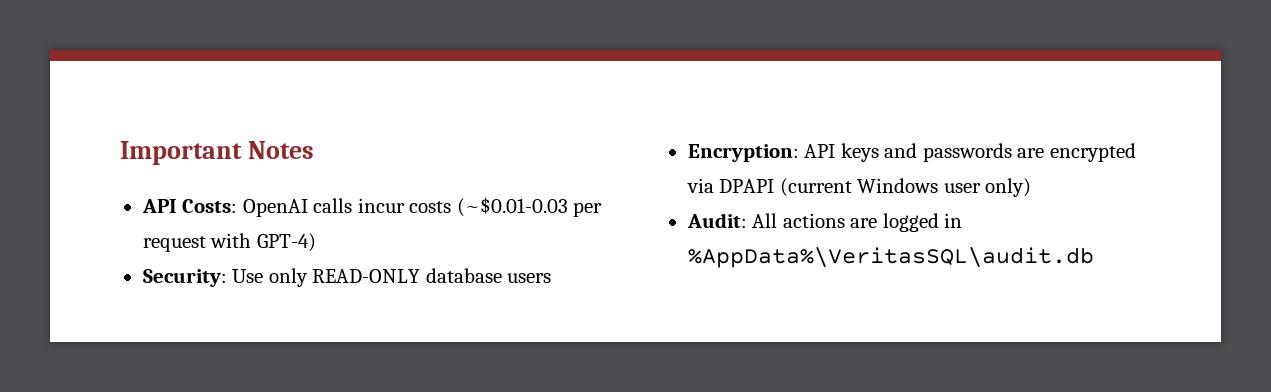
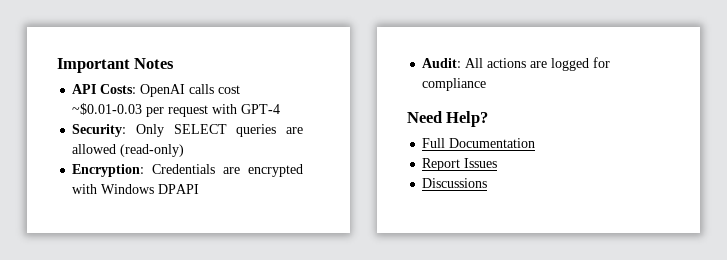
[357,197,568,217] incur costs (~$0.01-0.03 -> [218,85,241,94] [72,103,143,115] cost ~$0.01-0.03
[256,233,316,252] GPT-4) -> [241,104,281,114] GPT-4
[232,268,552,287] [687,143,1136,162] [686,178,1032,197] Use only READ-ONLY database users // Encryption: API keys and passwords are encrypted via DPAPI (current Windows user only) -> [136,124,303,137] [72,144,185,157] [72,164,303,177] [72,184,200,194] Only SELECT queries are allowed (read-only) // Encryption: Credentials are encrypted with Windows DPAPI
[944,213,963,228] [687,247,1094,268] in %AppData%\VeritasSQL\audit.db -> [593,57,611,68] [422,78,487,91] [407,111,489,127] [422,138,536,148] [422,158,498,171] [422,178,488,188] for compliance // Need Help? // Full Documentation // Report Issues // Discussions

